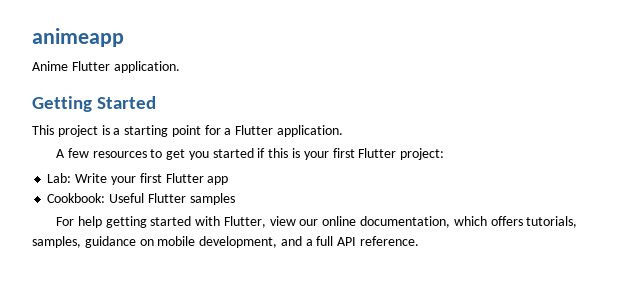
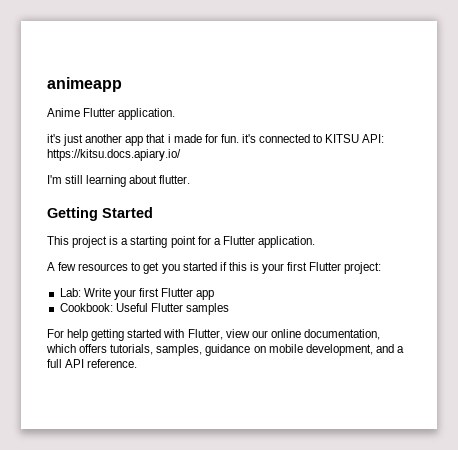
(180, 67) none -> [47,134,385,146] [47,149,181,161] [47,175,191,187] // it's just another app that i made for fun. it's connected to KITSU API: https://kitsu.docs.apiary.io/ // I'm still learning about flutter.

